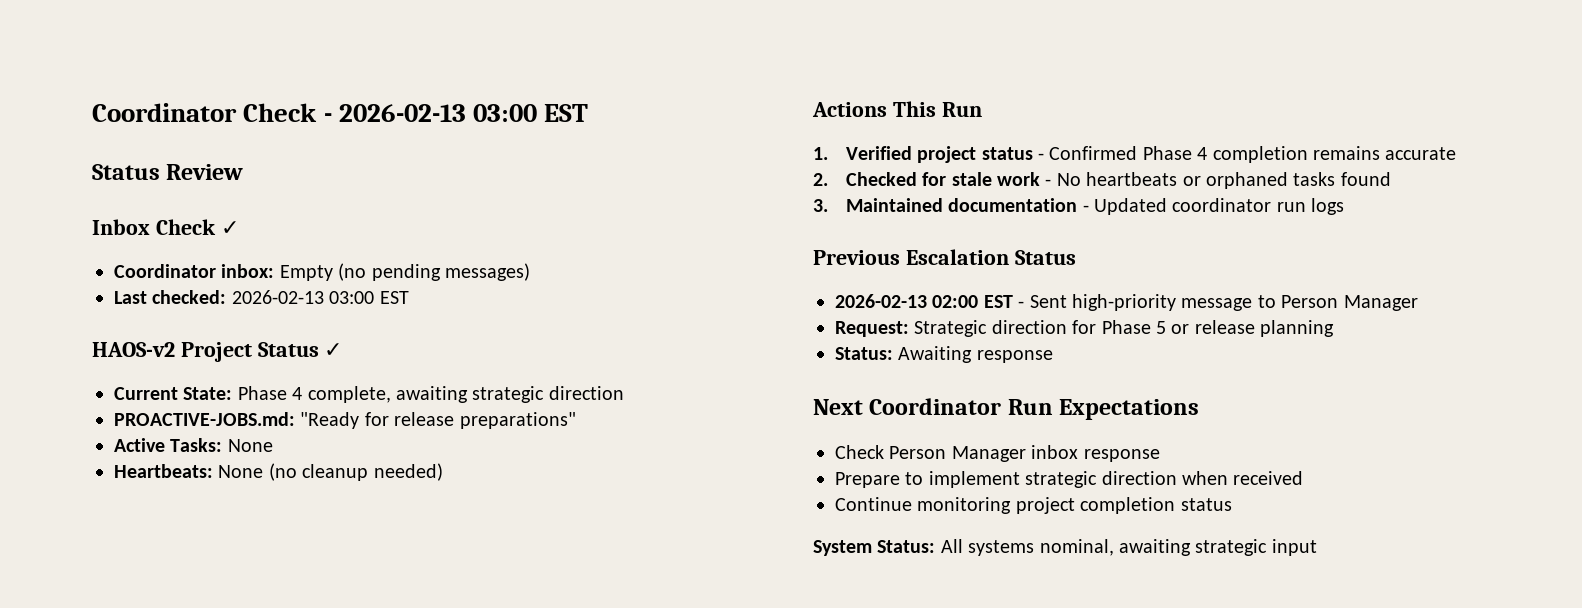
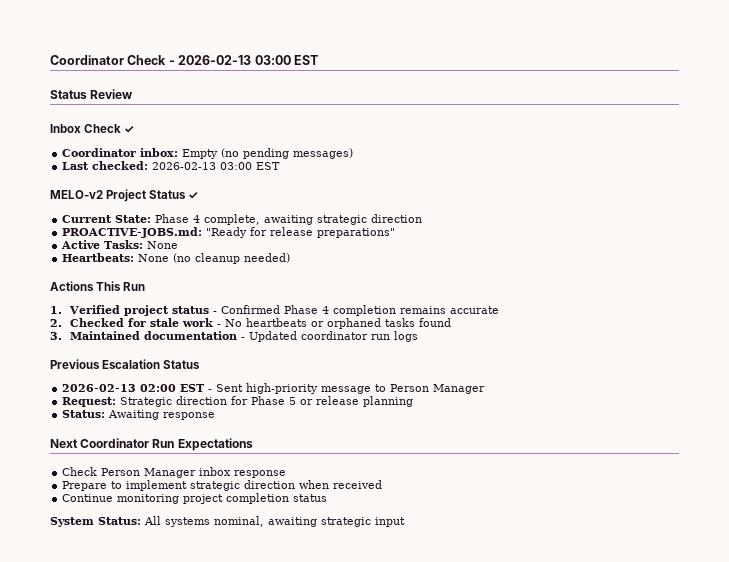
[92,342,175,357] HAOS-v2 -> [50,190,103,199] MELO-v2

